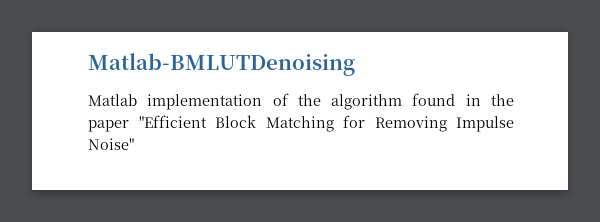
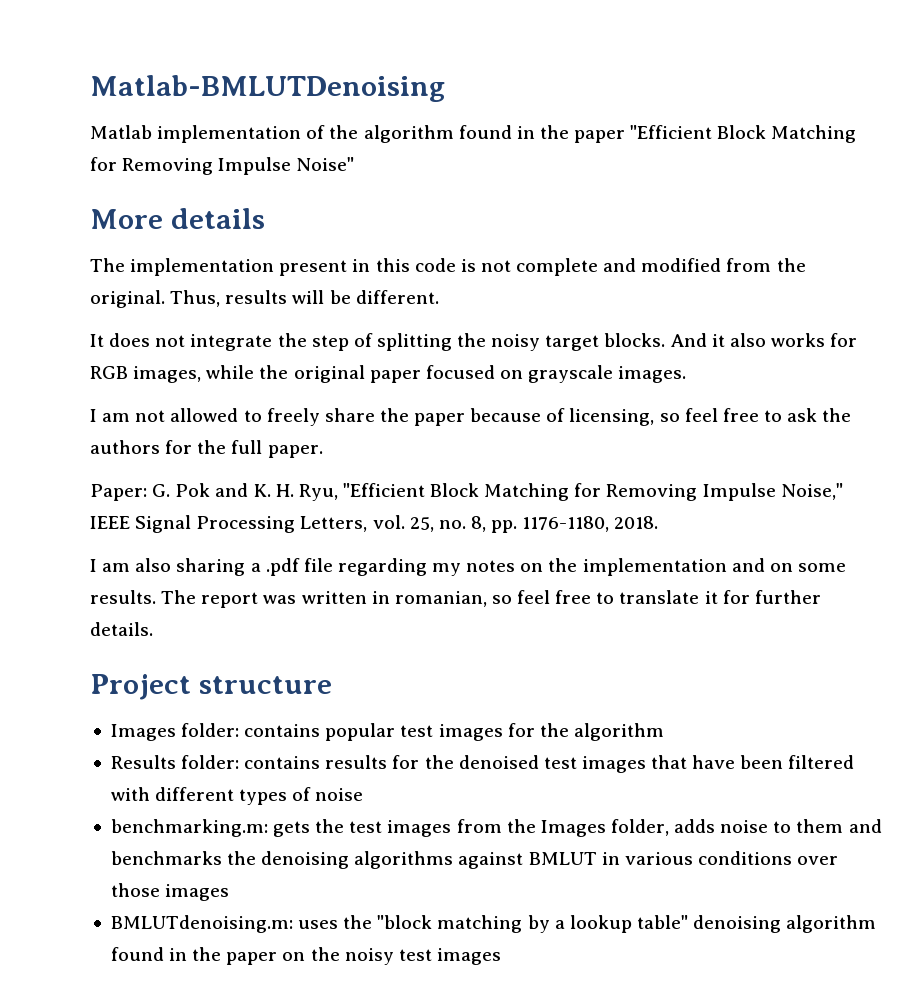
(134, 144) none -> [90,208,265,229] [90,258,806,276] [90,290,439,308] [90,333,858,351] [90,365,687,383] [90,408,852,426] [90,440,323,458] [90,483,843,501] [90,515,659,533] [90,558,846,576] [90,590,821,608] [90,622,153,636] [90,674,332,700] [110,723,664,741] [110,755,855,773] [110,787,364,805] [110,819,882,837] [110,851,839,869] [110,883,230,901] [110,915,877,933] [110,947,501,965] // More details // The implementation present in this code is not complete and modified from the original. Thus, results will be different. // It does not integrate the step of splitting the noisy target blocks. And it also works for RGB images, while the original paper focused on grayscale images. // I am not allowed to freely share the paper because of licensing, so feel free to ask the authors for the full paper. // Paper: G. Pok and K. H. Ryu, "Efficient Block Matching for Removing Impulse Noise," IEEE Signal Processing Letters, vol. 25, no. 8, pp. 1176-1180, 2018. // I am also sharing a .pdf file regarding my notes on the implementation and on some results. The report was written in romanian, so feel free to translate it for further details. // Project structure // Images folder: contains popular test images for the algorithm // Results folder: contains results for the denoised test images that have been filtered with different types of noise // benchmarking.m: gets the test images from the Images folder, adds noise to them and benchmarks the denoising algorithms against BMLUT in various conditions over those images // BMLUTdenoising.m: uses the "block matching by a lookup table" denoising algorithm found in the paper on the noisy test images

